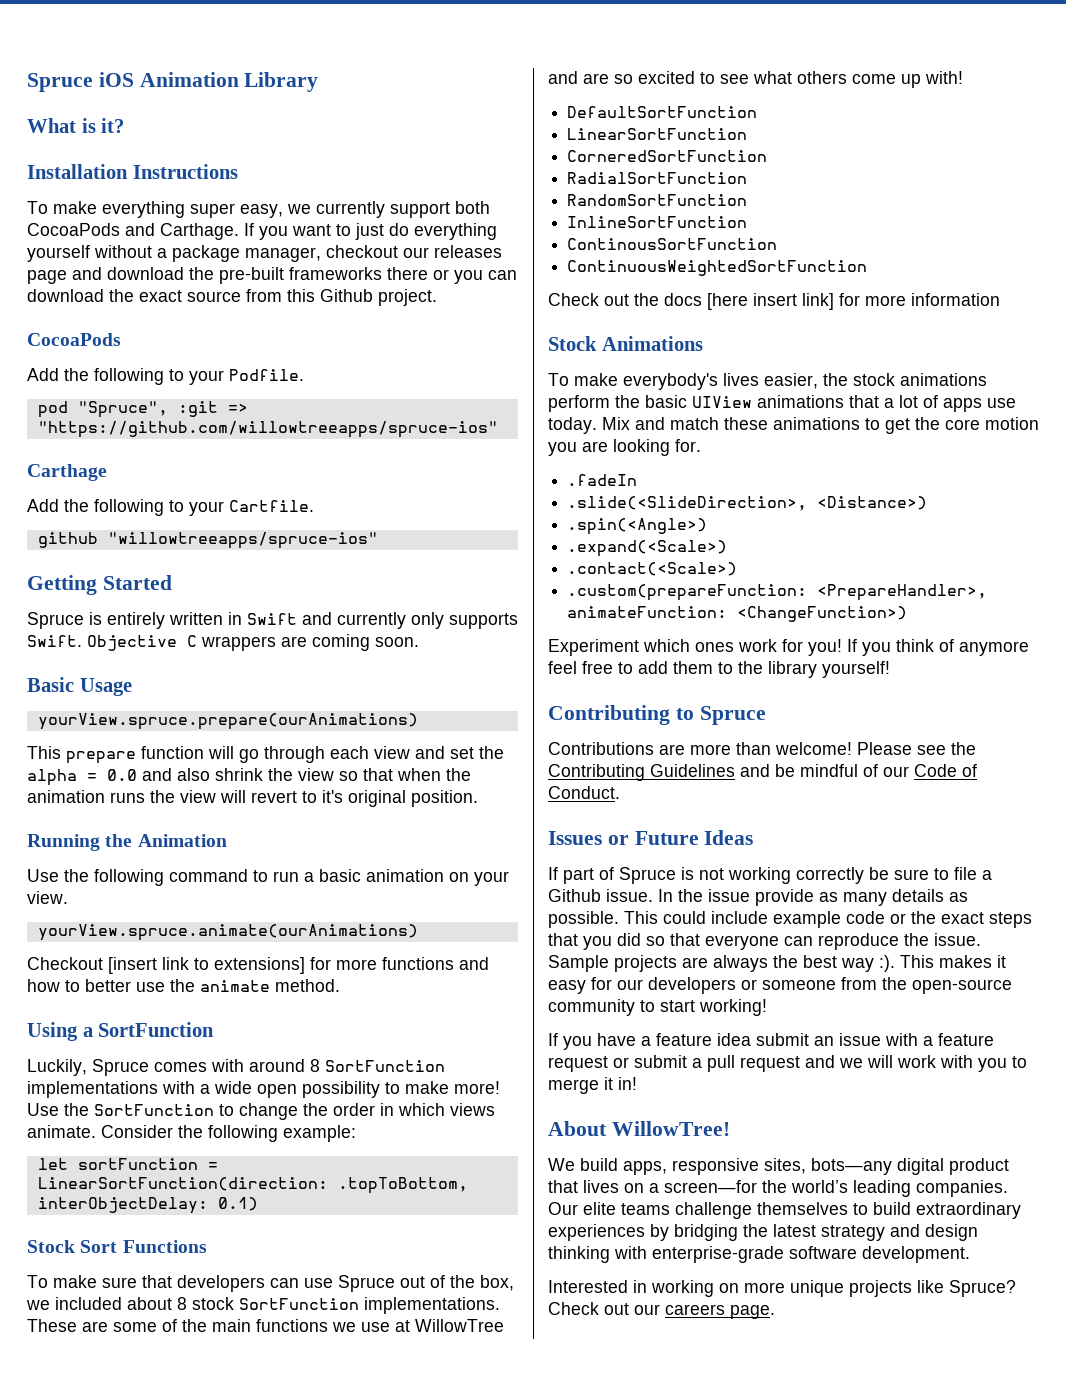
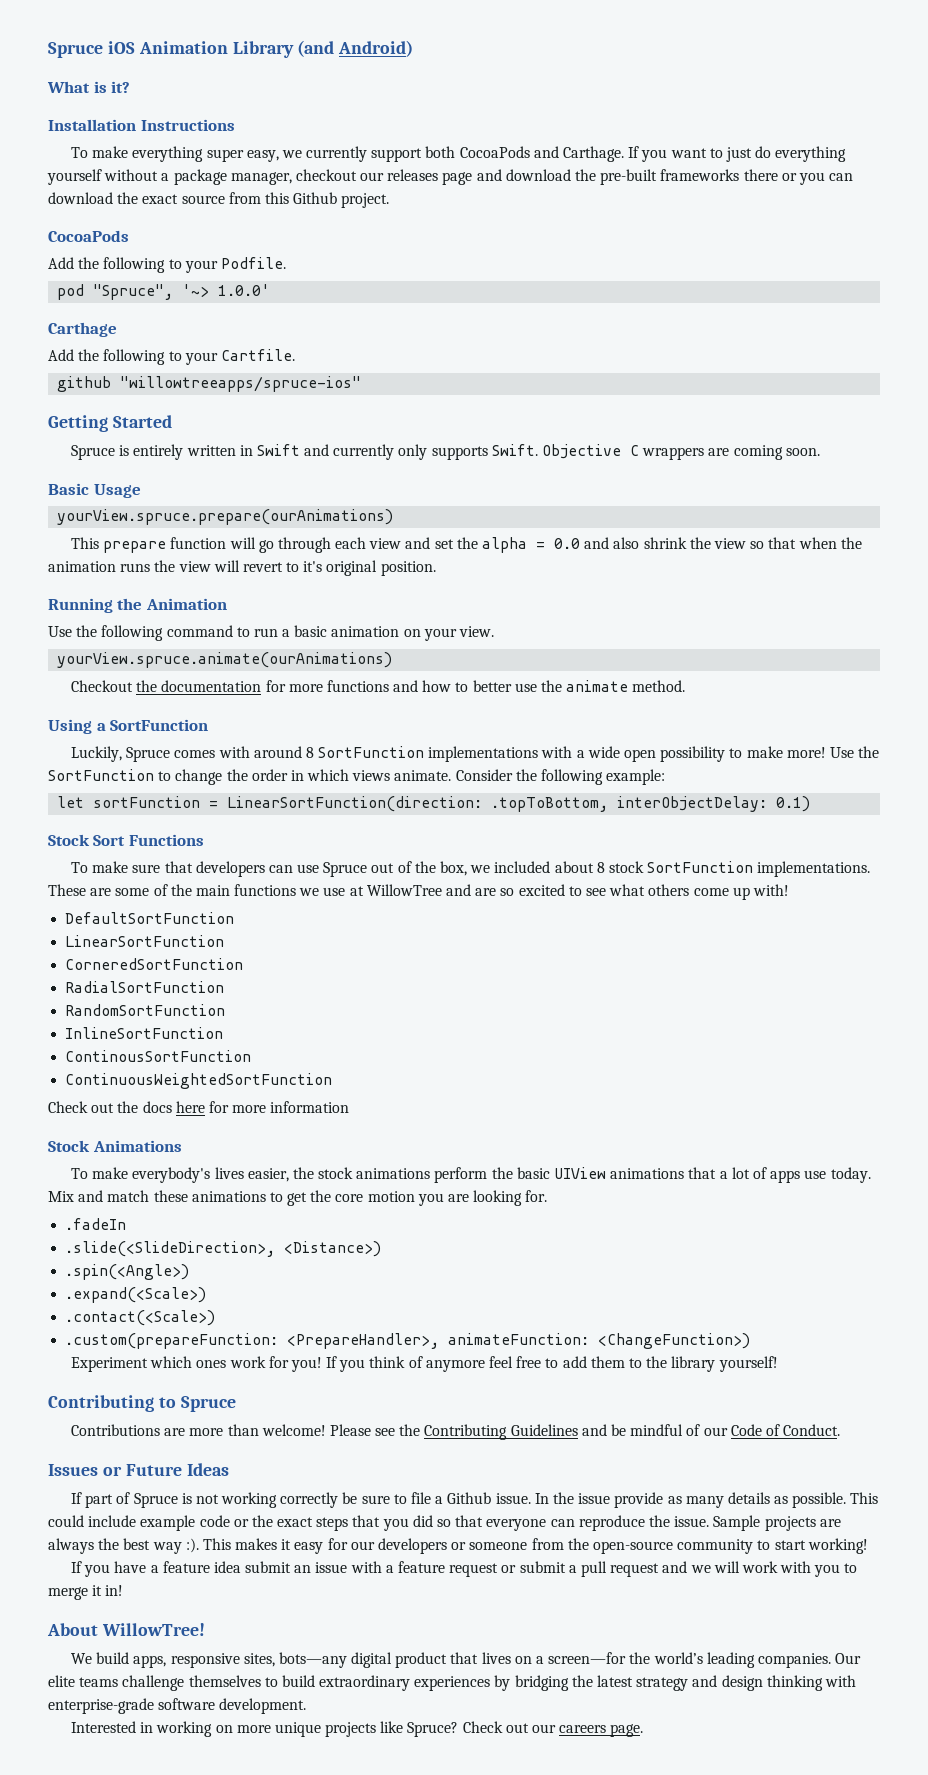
(319, 82) none -> [297,40,414,57] (and Android)
[177,401,248,417] [37,421,498,438] :git => "https://github.com/willowtreeapps/spruce-ios" -> [182,284,271,297] '~> 1.0.0'
[108,957,305,974] [insert link to extensions] -> [136,680,262,692] the documentation
[707,293,834,310] [here insert link] -> [175,1101,205,1113] here

